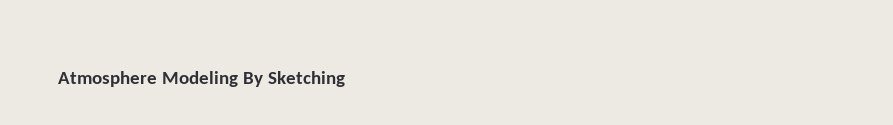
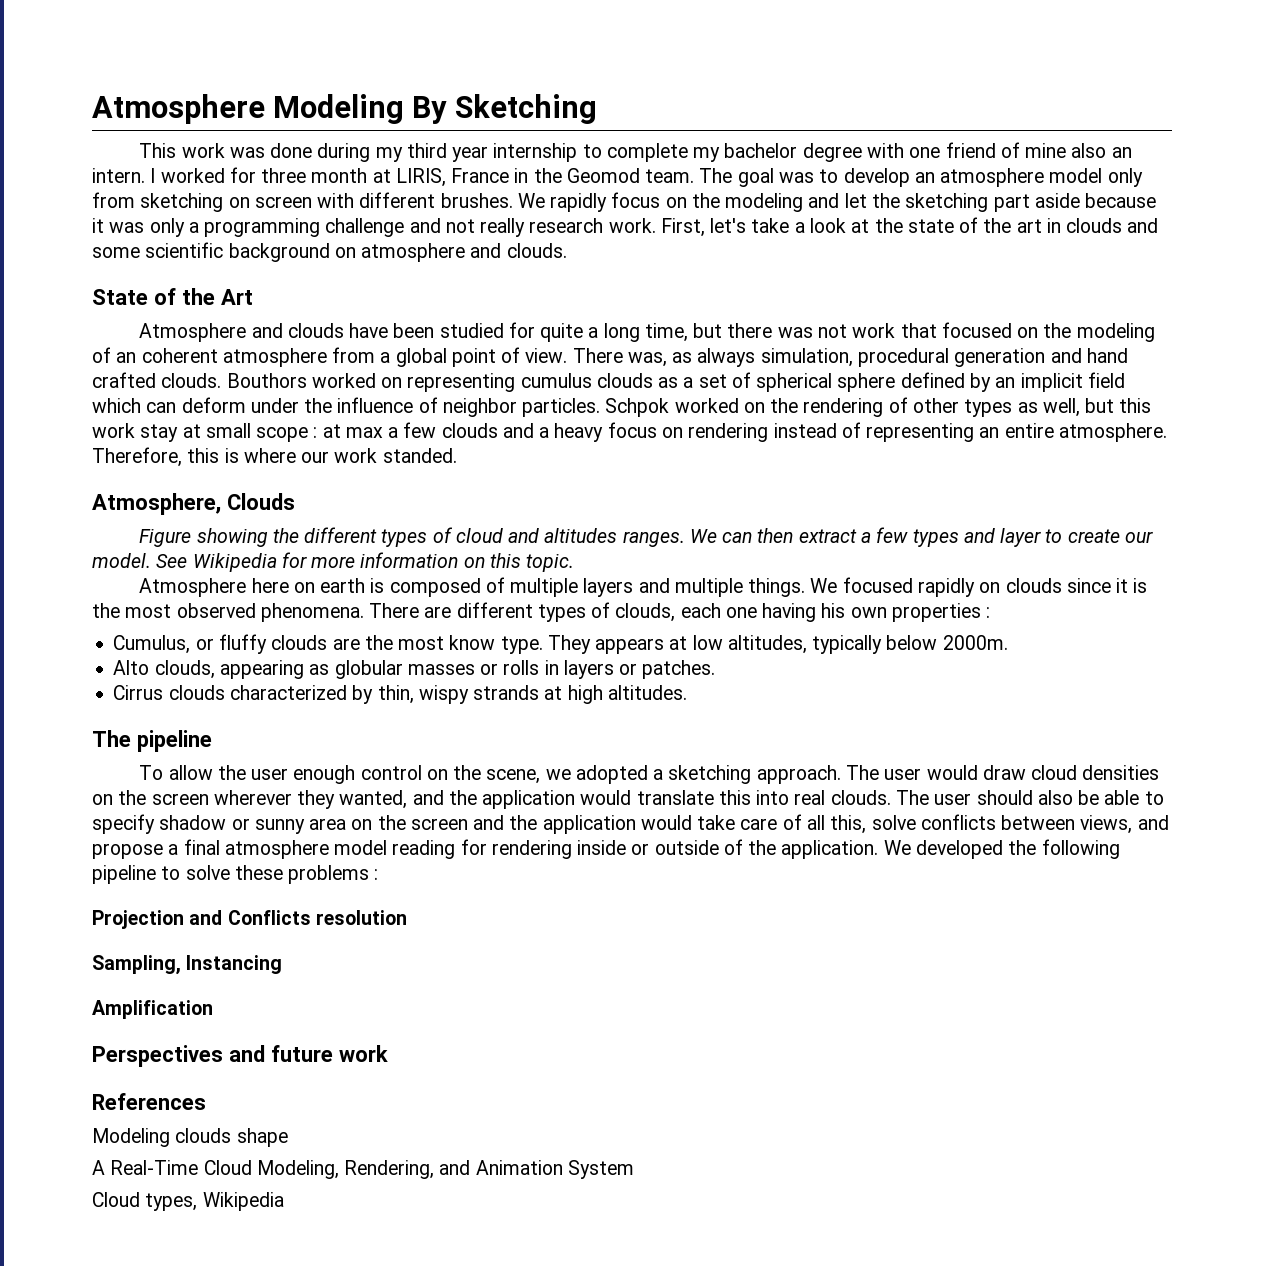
(346, 79) none -> [139,142,1132,162] [92,167,1143,187] [92,192,1157,212] [92,217,1159,237] [92,242,567,262] [92,288,253,305] [139,322,1155,342] [92,347,1128,367] [92,372,1125,392] [92,397,1152,417] [92,422,1167,442] [92,447,457,467] [92,493,295,515] [139,527,1153,547] [92,552,575,572] [139,577,1148,597] [92,602,991,622] [113,634,1008,654] [113,660,716,679] [113,685,687,704] [92,730,212,752] [139,765,1160,784] [92,790,1164,809] [92,814,1169,834] [92,839,1120,859] [92,865,379,884] [92,910,407,929] [92,955,283,975] [92,1000,213,1019] [92,1045,388,1067] [92,1093,206,1110] [92,1128,288,1147] [92,1160,634,1179] [92,1192,284,1211] // This work was done during my third year internship to complete my bachelor degree with one friend of mine also an intern. I worked for three month at LIRIS, France in the Geomod team. The goal was to develop an atmosphere model only from sketching on screen with different brushes. We rapidly focus on the modeling and let the sketching part aside because it was only a programming challenge and not really research work. First, let's take a look at the state of the art in clouds and some scientific background on atmosphere and clouds. // State of the Art // Atmosphere and clouds have been studied for quite a long time, but there was not work that focused on the modeling of an coherent atmosphere from a global point of view. There was, as always simulation, procedural generation and hand crafted clouds. Bouthors worked on representing cumulus clouds as a set of spherical sphere defined by an implicit field which can deform under the influence of neighbor particles. Schpok worked on the rendering of other types as well, but this work stay at small scope : at max a few clouds and a heavy focus on rendering instead of representing an entire atmosphere. Therefore, this is where our work standed. // Atmosphere, Clouds // Figure showing the different types of cloud and altitudes ranges. We can then extract a few types and layer to create our model. See Wikipedia for more information on this topic. // Atmosphere here on earth is composed of multiple layers and multiple things. We focused rapidly on clouds since it is the most observed phenomena. There are different types of clouds, each one having his own properties : // Cumulus, or fluffy clouds are the most know type. They appears at low altitudes, typically below 2000m. // Alto clouds, appearing as globular masses or rolls in layers or patches. // Cirrus clouds characterized by thin, wispy strands at high altitudes. // The pipeline // To allow the user enough control on the scene, we adopted a sketching approach. The user would draw cloud densities on the screen wherever they wanted, and the application would translate this into real clouds. The user should also be able to specify shadow or sunny area on the screen and the application would take care of all this, solve conflicts between views, and propose a final atmosphere model reading for rendering inside or outside of the application. We developed the following pipeline to solve these problems : // Projection and Conflicts resolution // Sampling, Instancing // Amplification // Perspectives and future work // References // Modeling clouds shape // A Real-Time Cloud Modeling, Rendering, and Animation System // Cloud types, Wikipedia

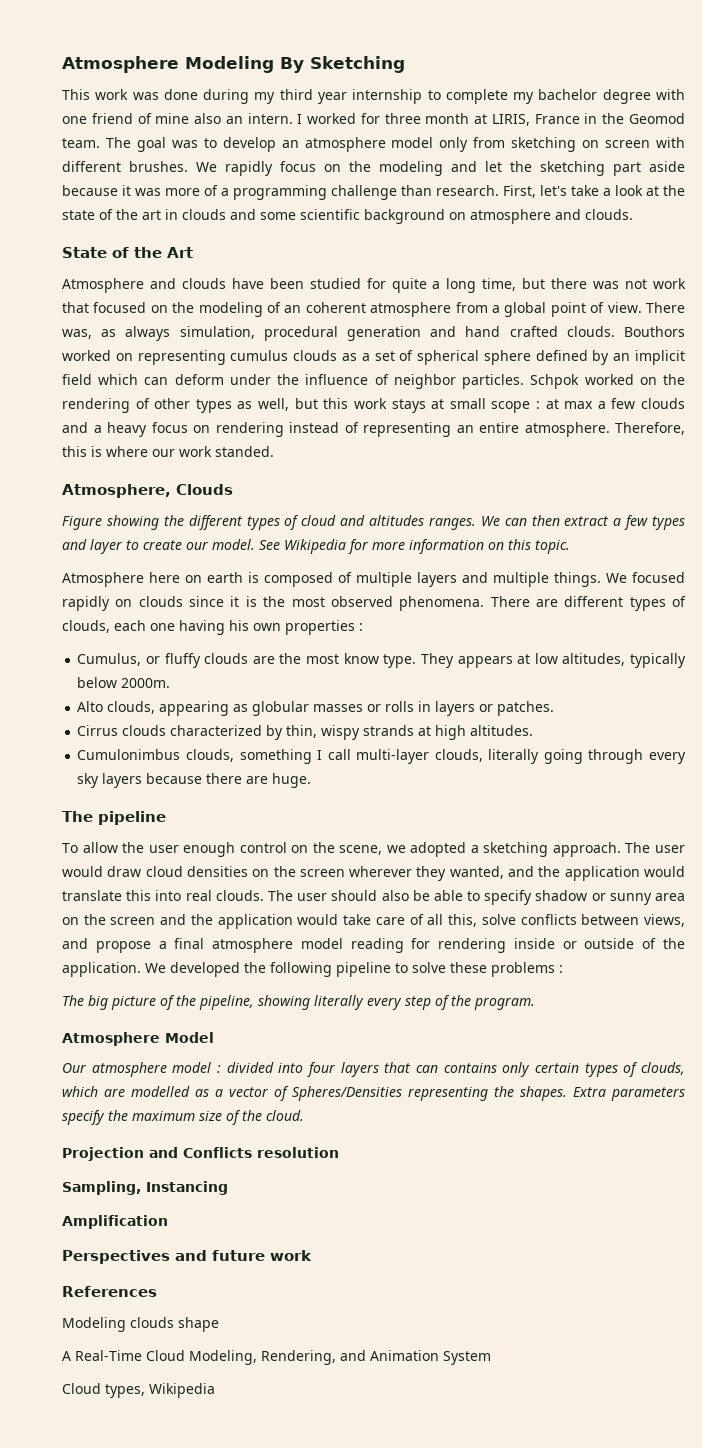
[149,218,185,237] only -> [165,185,218,196] more of
[409,218,656,237] and not really research work. -> [401,185,499,196] than research.
[140,424,179,442] stay -> [391,399,426,413] stays
(687, 692) none -> [77,749,686,764] [77,773,312,788] // Cumulonimbus clouds, something I call multi-layer clouds, literally going through every sky layers because there are huge.
(379, 874) none -> [62,995,535,1010] [62,1032,214,1046] [62,1062,685,1077] [62,1086,685,1101] [62,1110,304,1125] // The big picture of the pipeline, showing literally every step of the program. // Atmosphere Model // Our atmosphere model : divided into four layers that can contains only certain types of clouds, which are modelled as a vector of Spheres/Densities representing the shapes. Extra parameters specify the maximum size of the cloud.

